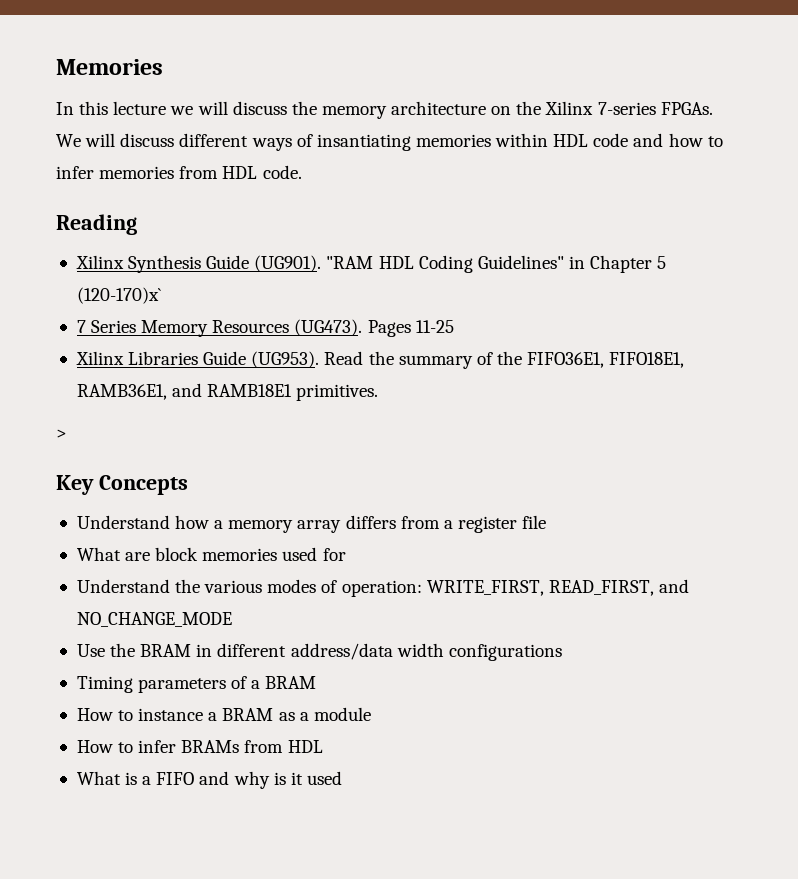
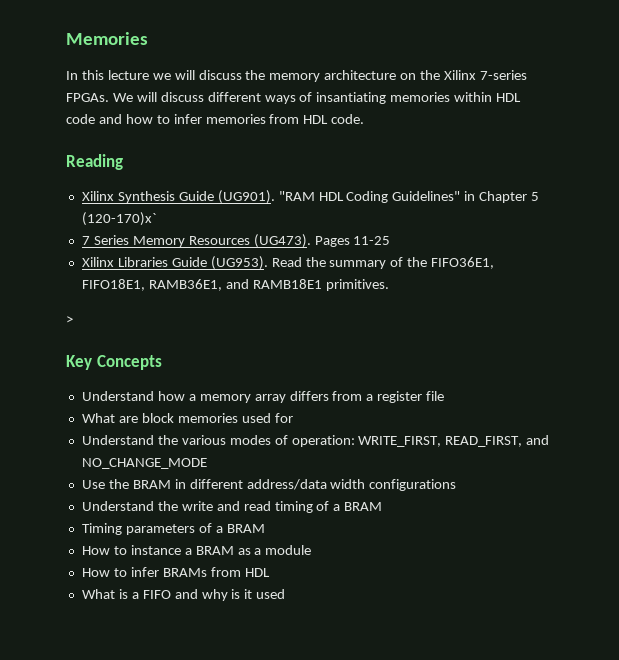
(562, 652) none -> [81,501,383,513] // Understand the write and read timing of a BRAM

